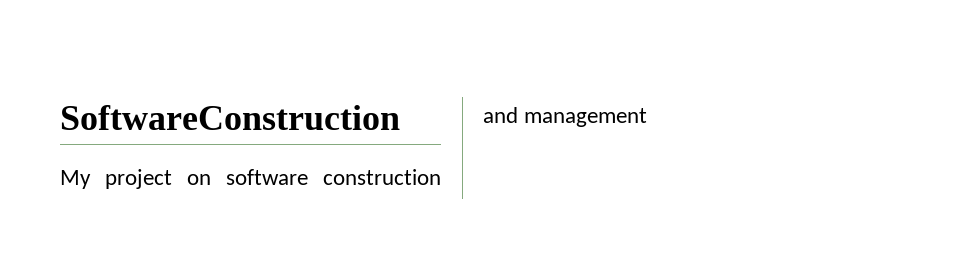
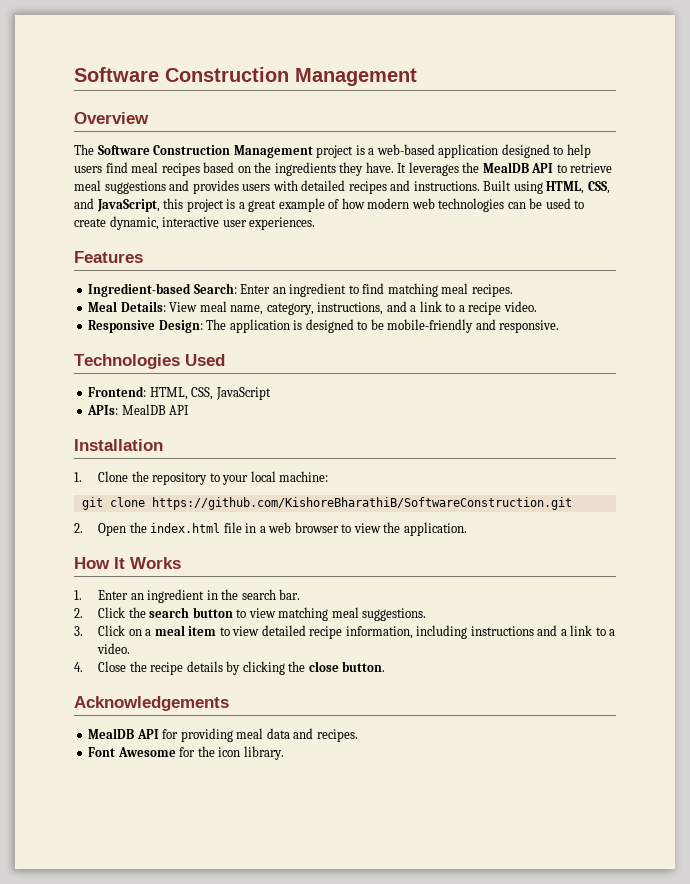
[60,105,400,130] [60,169,441,189] [483,107,648,127] SoftwareConstruction // My project on software construction and management -> [74,67,417,86] [74,112,149,124] [74,144,591,158] [74,162,613,176] [74,180,610,194] [74,198,585,212] [74,216,316,230] [74,251,143,263] [88,283,513,297] [88,301,537,315] [88,319,560,333] [74,354,225,369] [88,386,271,400] [87,404,190,415] [74,439,163,451] [74,471,329,485] [81,497,572,510] [74,522,467,536] [74,557,181,569] [74,589,301,603] [74,607,427,621] [74,625,616,639] [97,643,131,654] [74,661,386,675] [74,696,229,711] [88,728,358,742] [88,746,284,760] Software Construction Management // Overview // The Software Construction Management project is a web-based application designed to help users find meal recipes based on the ingredients they have. It leverages the MealDB API to retrieve meal suggestions and provides users with detailed recipes and instructions. Built using HTML, CSS, and JavaScript, this project is a great example of how modern web technologies can be used to create dynamic, interactive user experiences. // Features // Ingredient-based Search: Enter an ingredient to find matching meal recipes. // Meal Details: View meal name, category, instructions, and a link to a recipe video. // Responsive Design: The application is designed to be mobile-friendly and responsive. // Technologies Used // Frontend: HTML, CSS, JavaScript // APIs: MealDB API // Installation // 1. Clone the repository to your local machine: // git clone https://github.com/KishoreBharathiB/SoftwareConstruction.git // 2. Open the index.html file in a web browser to view the application. // How It Works // 1. Enter an ingredient in the search bar. // 2. Click the search button to view matching meal suggestions. // 3. Click on a meal item to view detailed recipe information, including instructions and a link to a video. // 4. Close the recipe details by clicking the close button. // Acknowledgements // MealDB API for providing meal data and recipes. // Font Awesome for the icon library.

